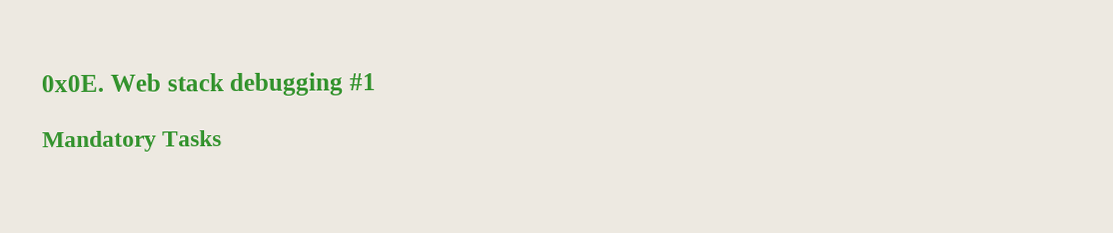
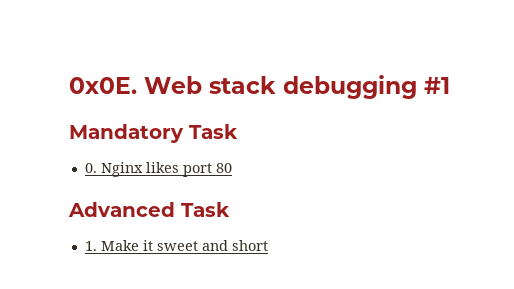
[162,130,223,147] Tasks -> [189,124,238,139] [84,162,232,177] [68,202,230,217] [84,240,268,251] Task // 0. Nginx likes port 80 // Advanced Task // 1. Make it sweet and short

